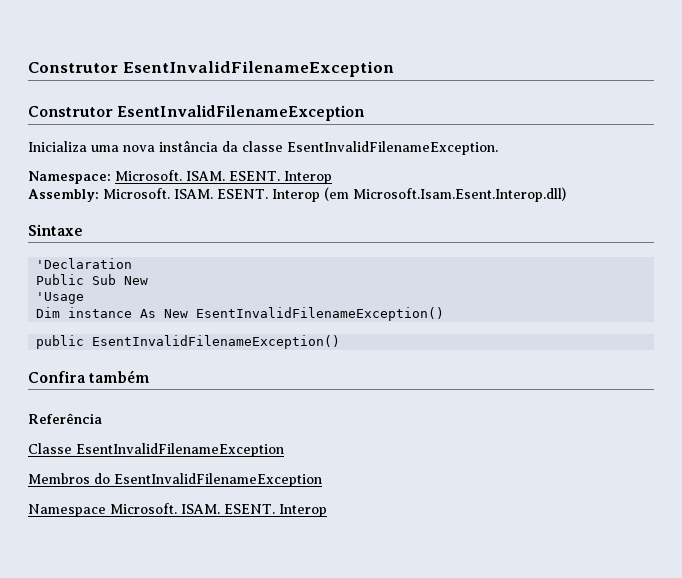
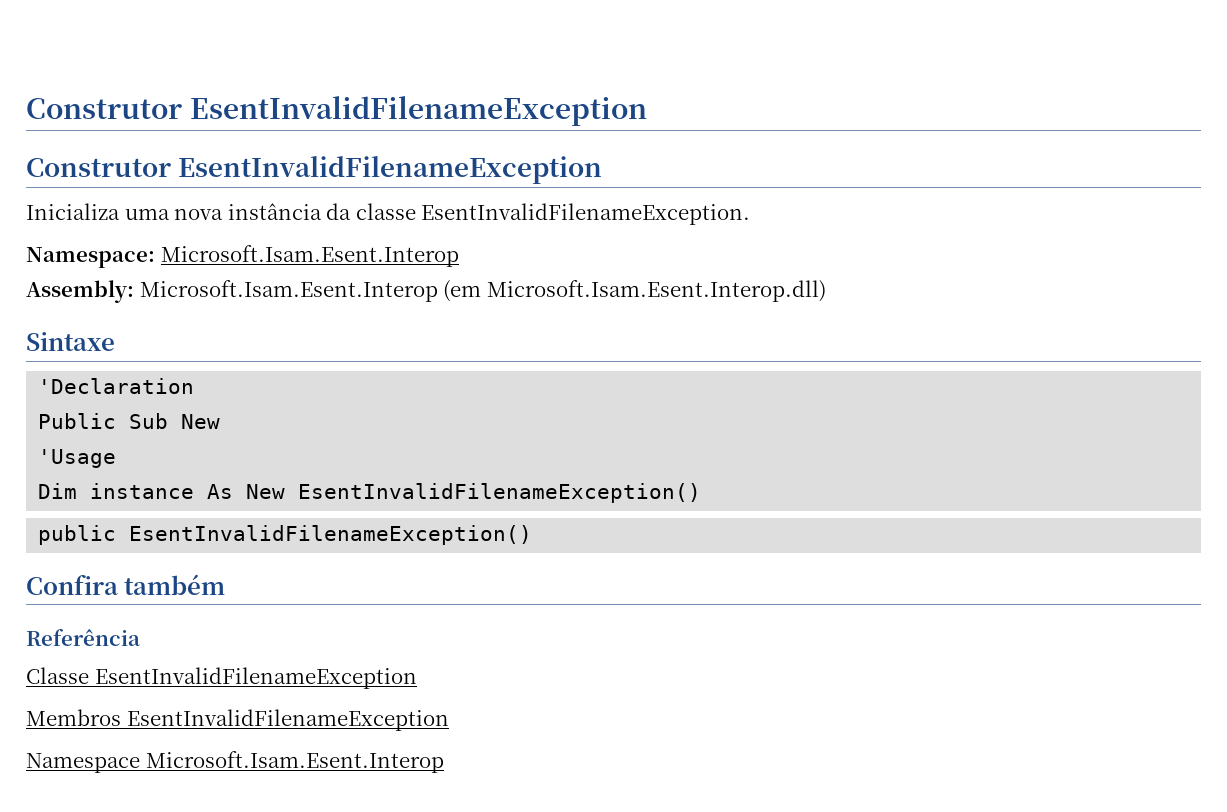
[115,170,332,184] [28,188,320,202] Microsoft. ISAM. ESENT. Interop // Assembly: Microsoft. ISAM. ESENT. Interop -> [160,245,459,267] [26,280,438,303] Microsoft.Isam.Esent.Interop // Assembly: Microsoft.Isam.Esent.Interop
[94,473,110,484] do -> (121, 717) none
[110,503,327,517] Microsoft. ISAM. ESENT. Interop -> [145,751,444,773] Microsoft.Isam.Esent.Interop

